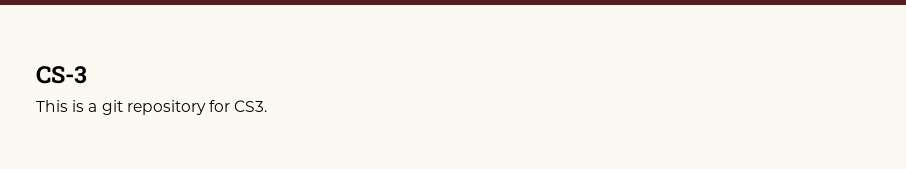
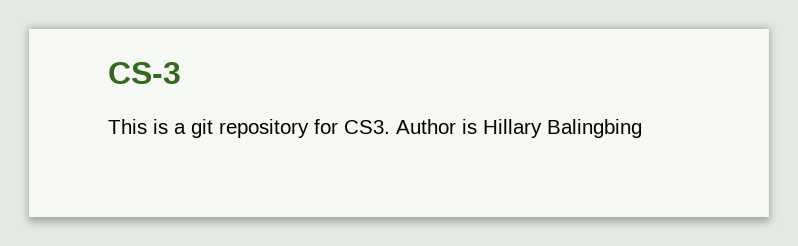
(268, 106) none -> [396,119,642,138] Author is Hillary Balingbing

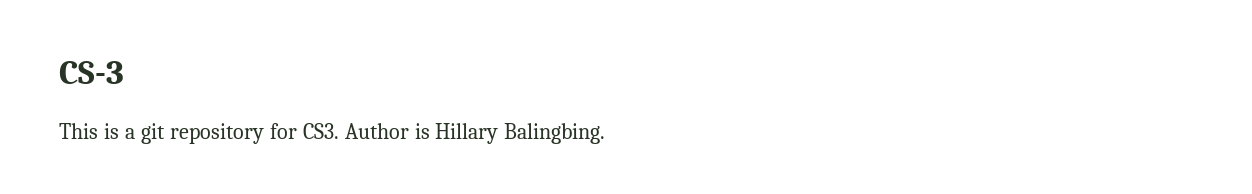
[547,119,642,138] Balingbing -> [504,123,606,144] Balingbing.

